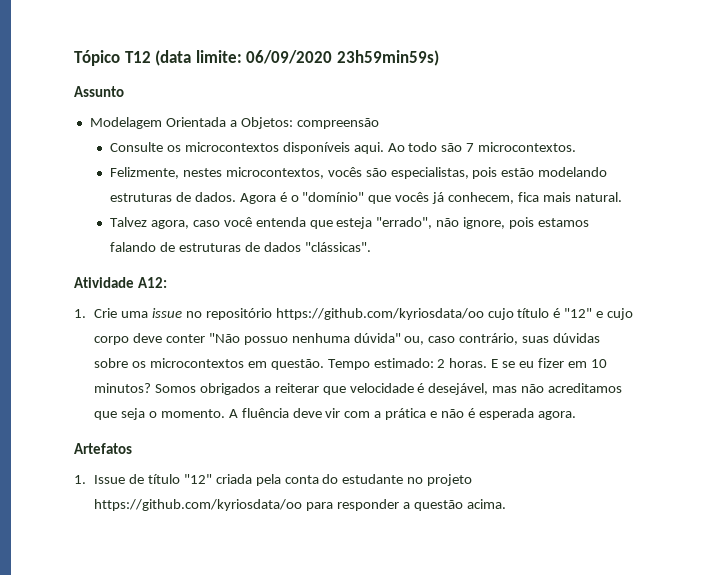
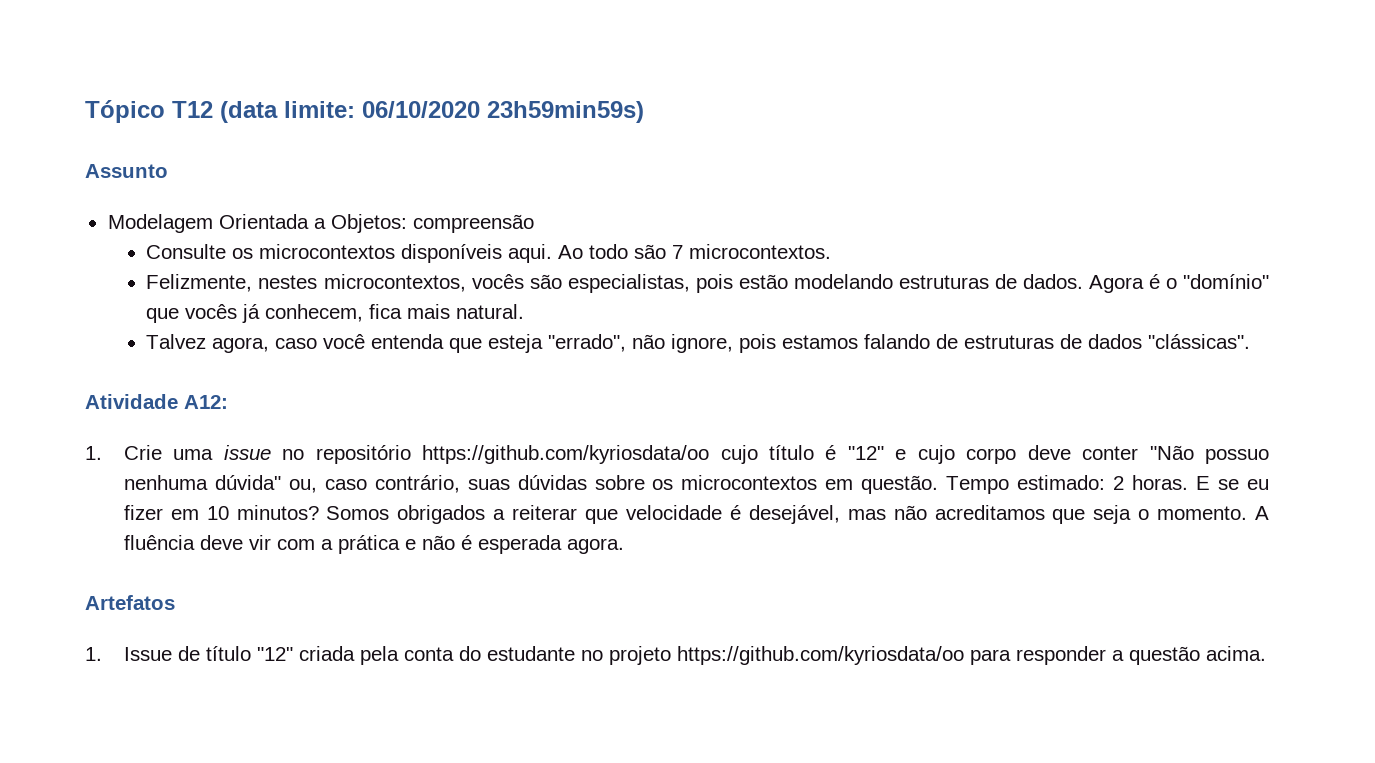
[246,50,333,64] 06/09/2020 -> [362,101,480,118] 06/10/2020

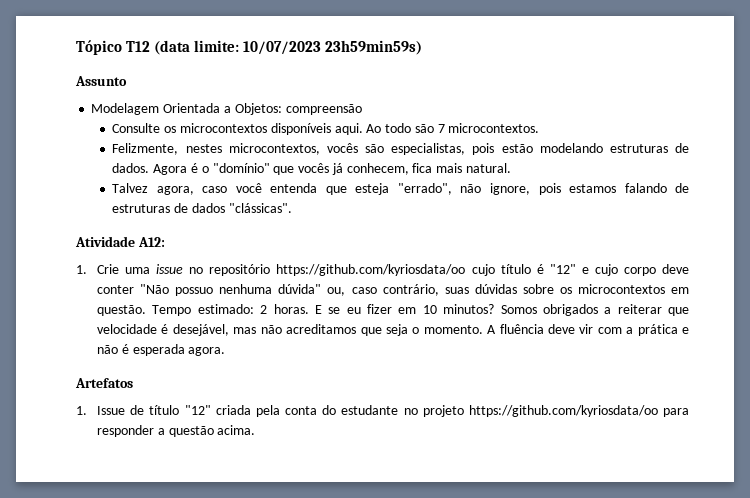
[362,101,480,118] 06/10/2020 -> [243,41,322,55] 10/07/2023

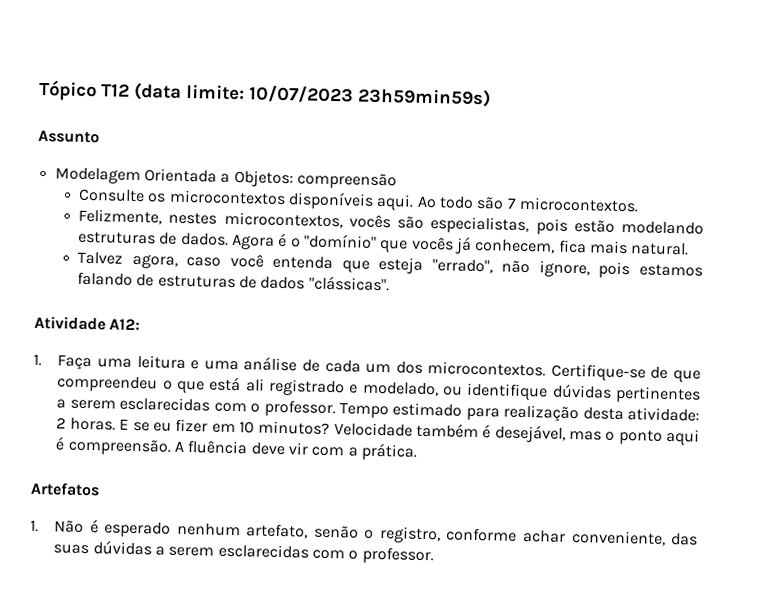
[97,264,690,276] [97,284,690,296] [97,304,254,316] Crie uma issue no repositório https://github.com/kyriosdata/oo cujo título é "12" e cujo corpo deve conter "Não possuo nenhuma dúvida" ou, caso contrário, suas dúvidas sobre os microcontextos em questão. Tempo estimado: -> [57,354,701,383] [57,375,702,404] [56,396,701,423] Faça uma leitura e uma análise de cada um dos microcontextos. Certifique-se de que compreendeu o que está ali registrado e modelado, ou identifique dúvidas pertinentes a serem esclarecidas com o professor. Tempo estimado para realização desta atividade:
[500,304,690,316] [97,324,483,336] Somos obrigados a reiterar que velocidade é desejável, mas não acreditamos que seja o momento. -> [333,422,701,446] [55,436,172,456] Velocidade também é desejável, mas o ponto aqui é compreensão.
[637,324,690,336] [97,344,226,356] [75,378,133,388] [76,405,689,417] [97,425,256,437] prática e não é esperada agora. // Artefatos // 1. Issue de título "12" criada pela conta do estudante no projeto https://github.com/kyriosdata/oo para responder a questão acima. -> [361,442,419,461] [30,481,100,497] [30,519,698,546] [53,540,434,565] prática. // Artefatos // 1. Não é esperado nenhum artefato, senão o registro, conforme achar conveniente, das suas dúvidas a serem esclarecidas com o professor.

